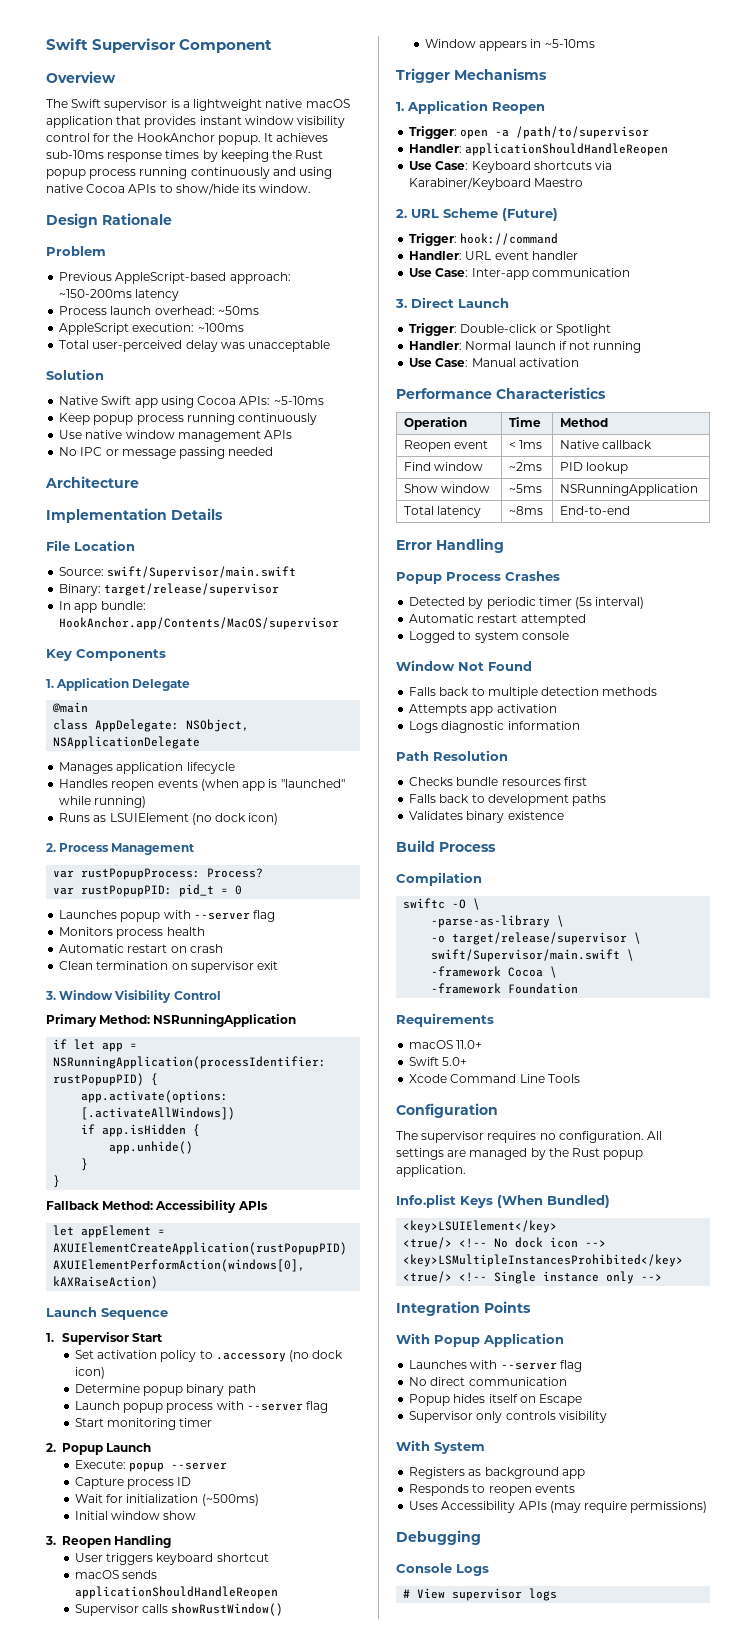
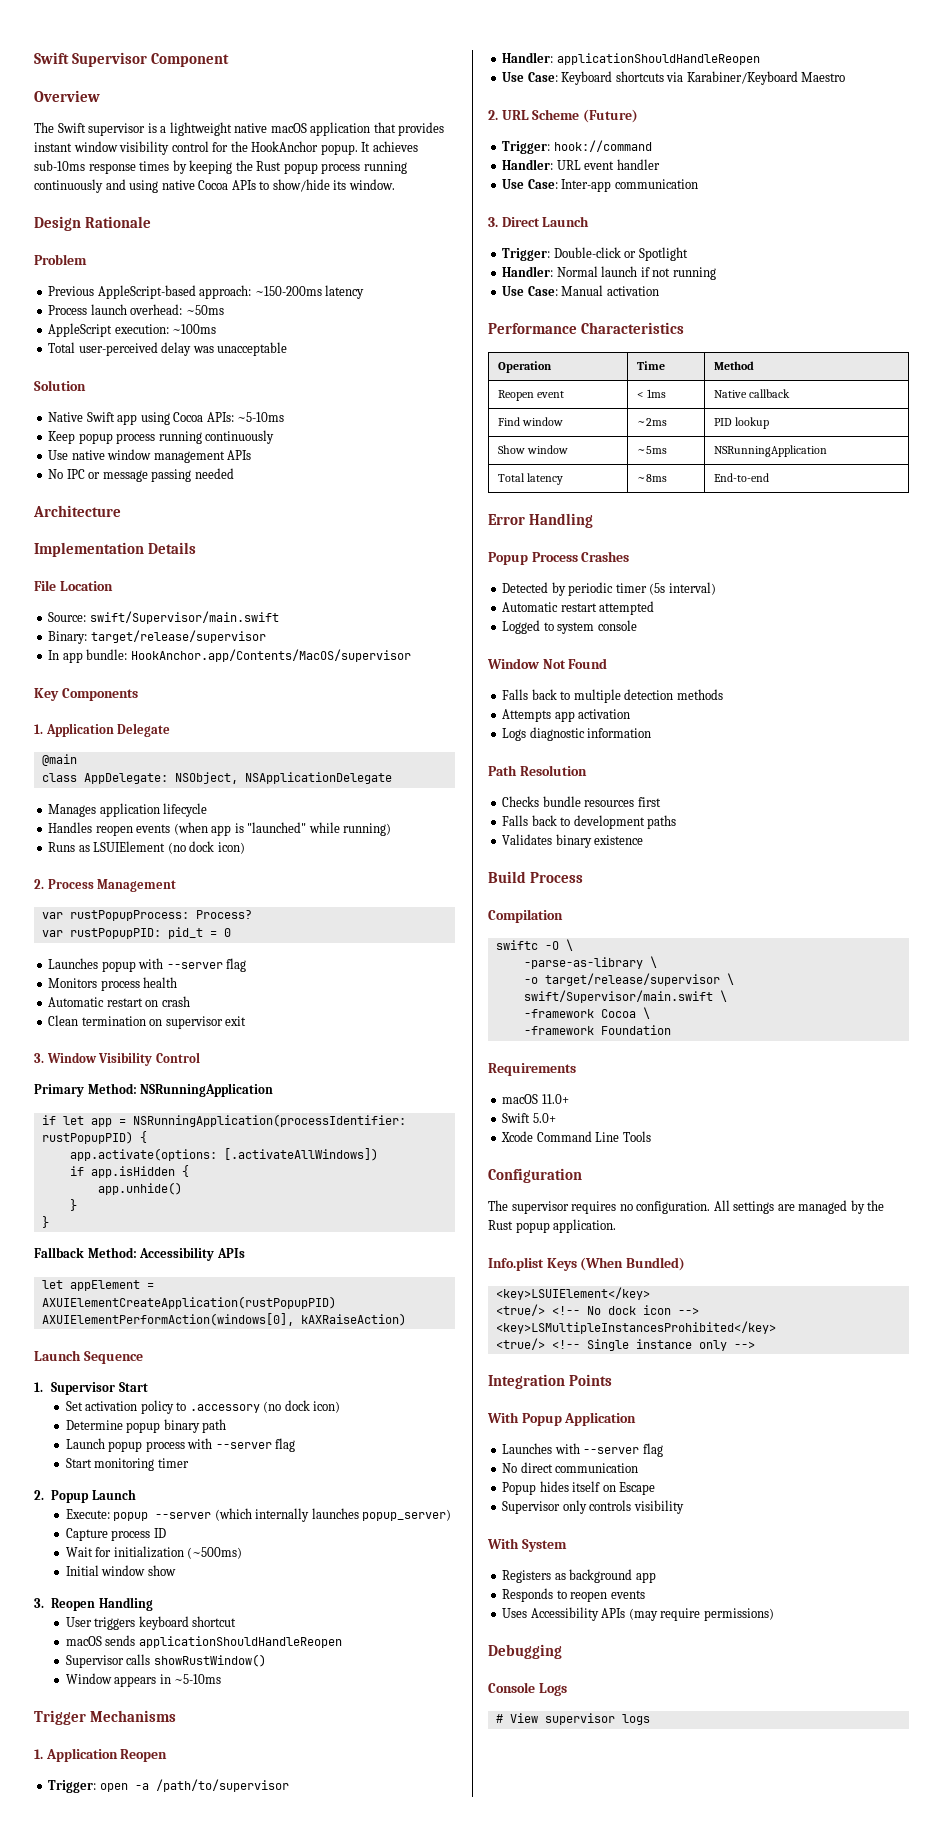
(228, 1466) none -> [214,1508,452,1522] (which internally launches popup_server)

